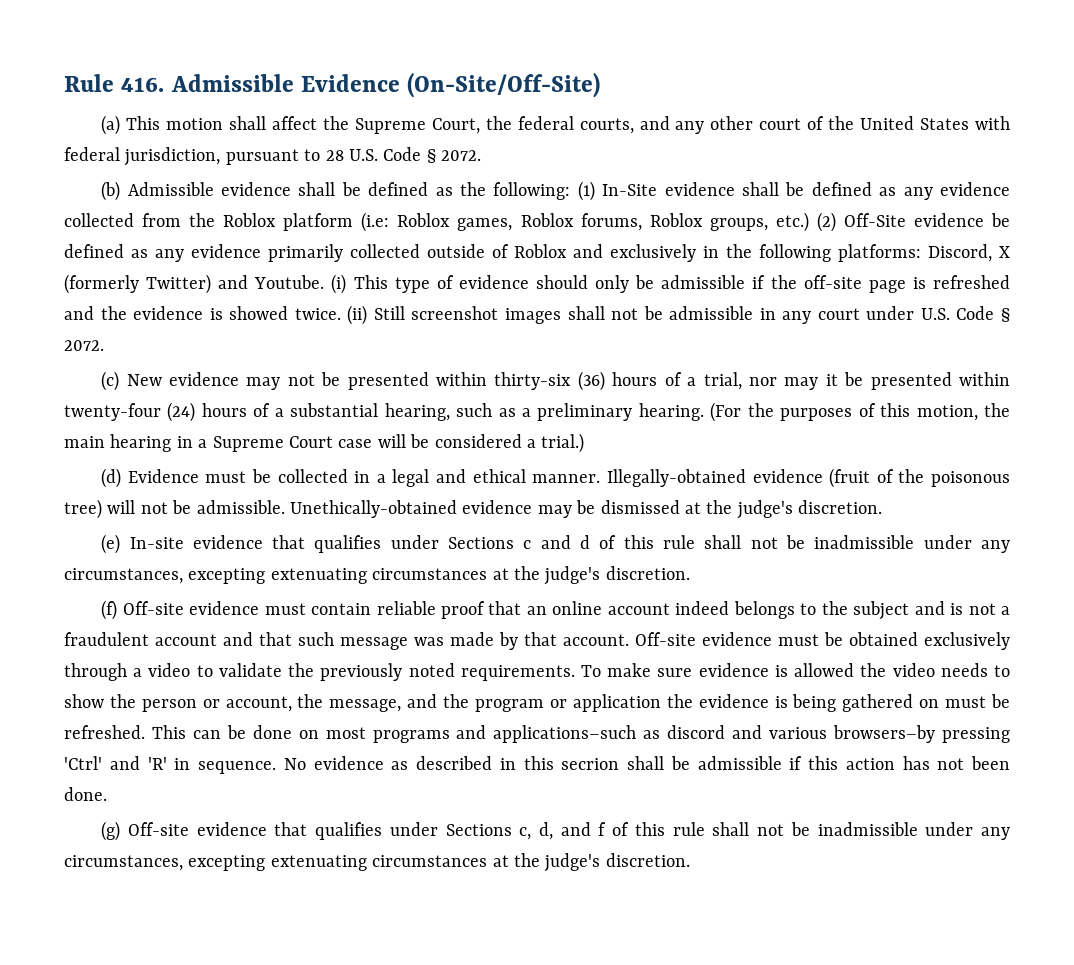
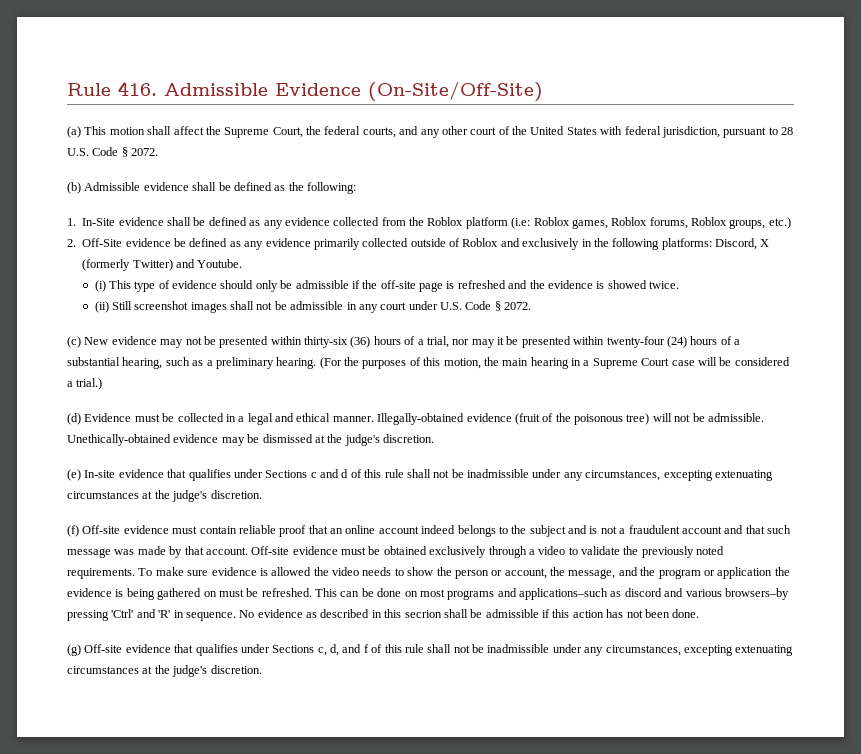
[577,181,595,201] (1) -> [67,218,76,226] // 1.
[816,212,836,232] (2) -> [67,239,76,247] // 2.
(325, 282) none -> (243, 263) //
(341, 314) none -> (680, 285) //

